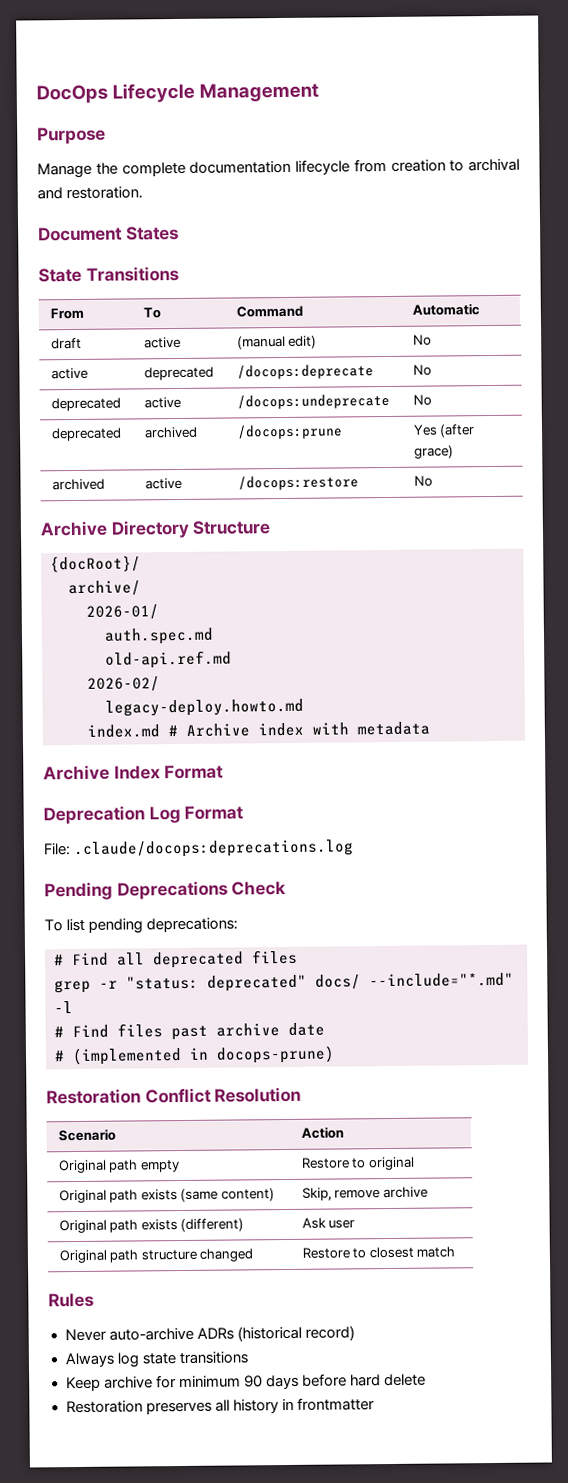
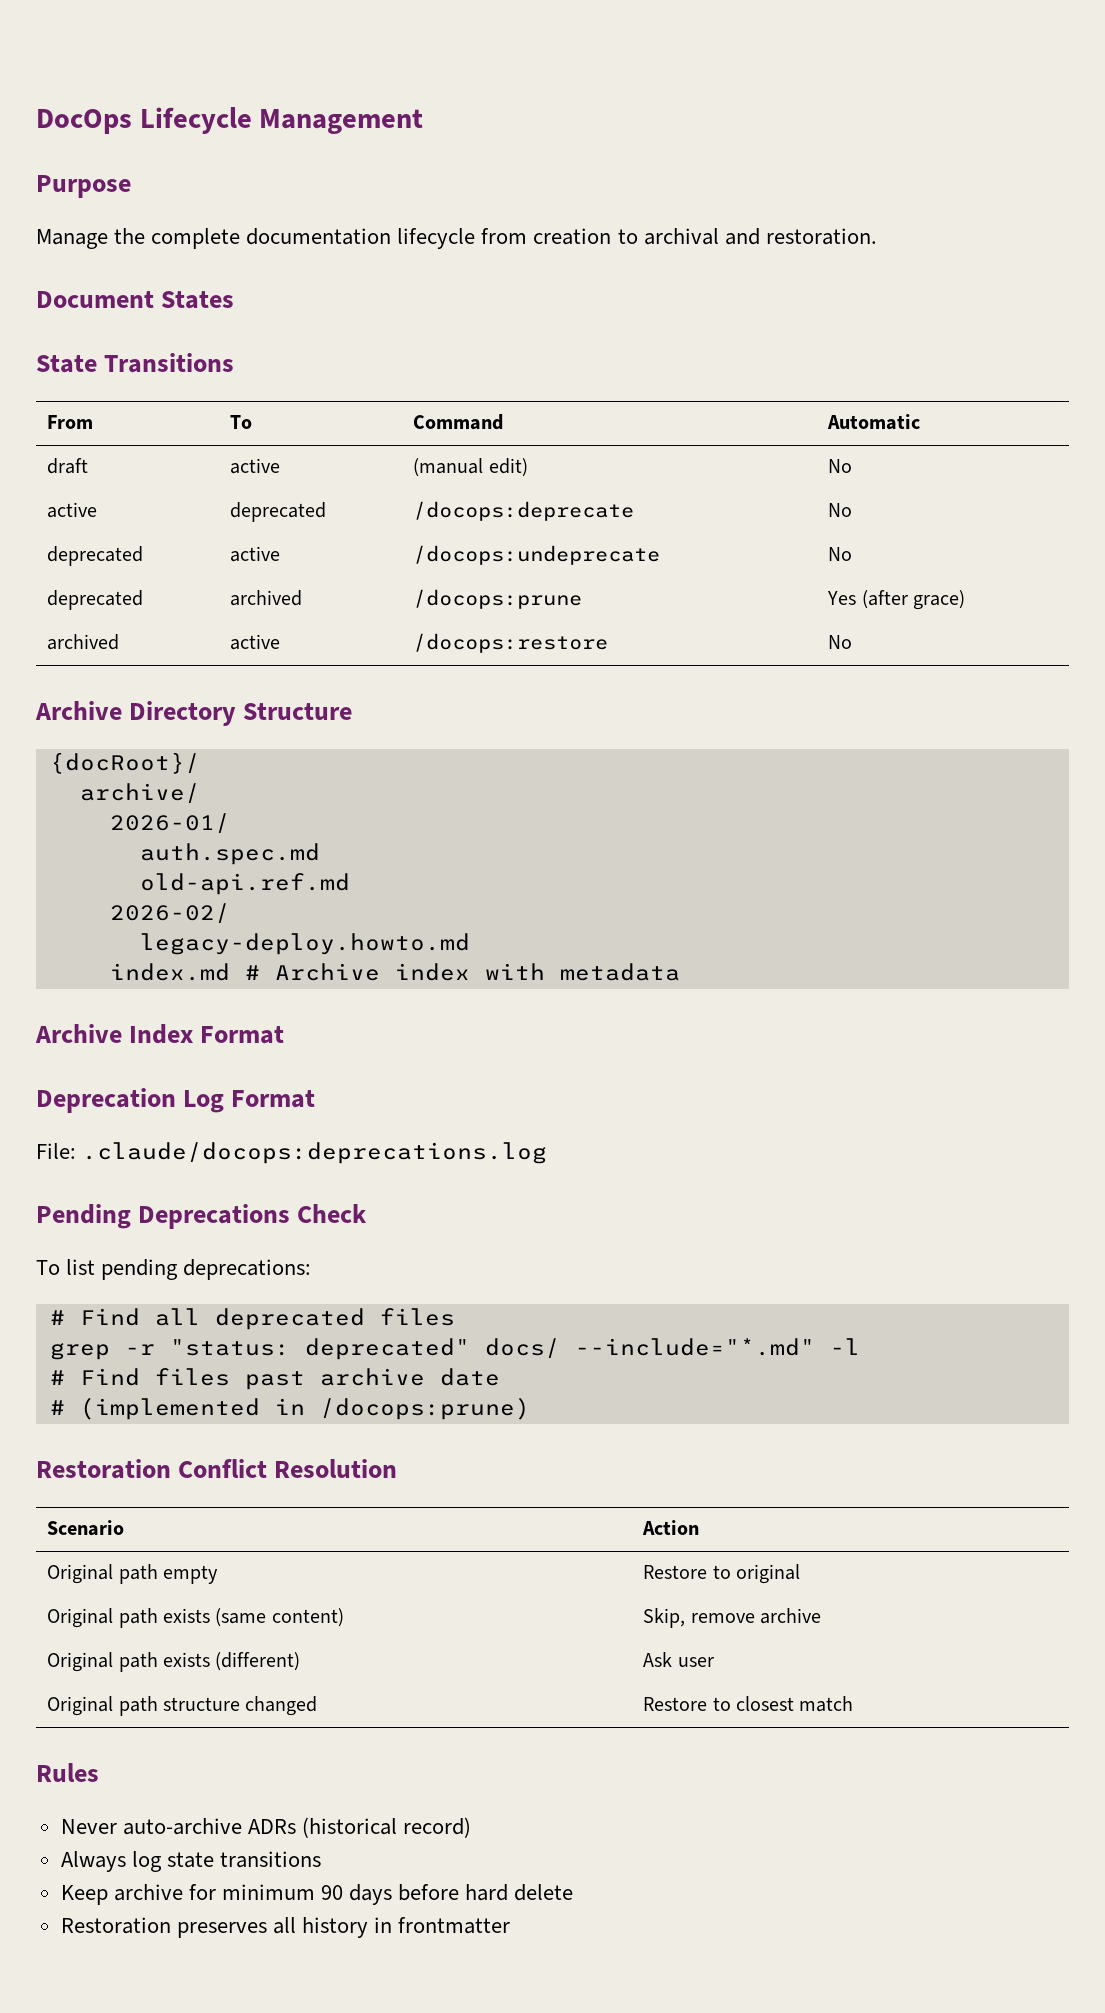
[216,1045,335,1064] docops-prune) -> [319,1397,530,1420] /docops:prune)

